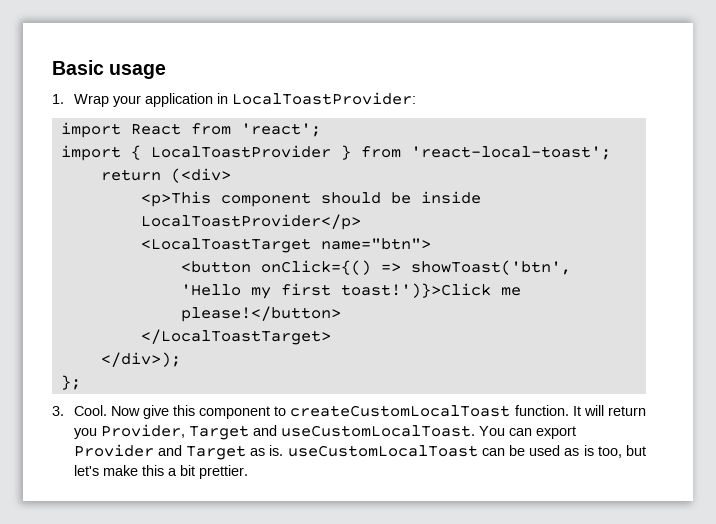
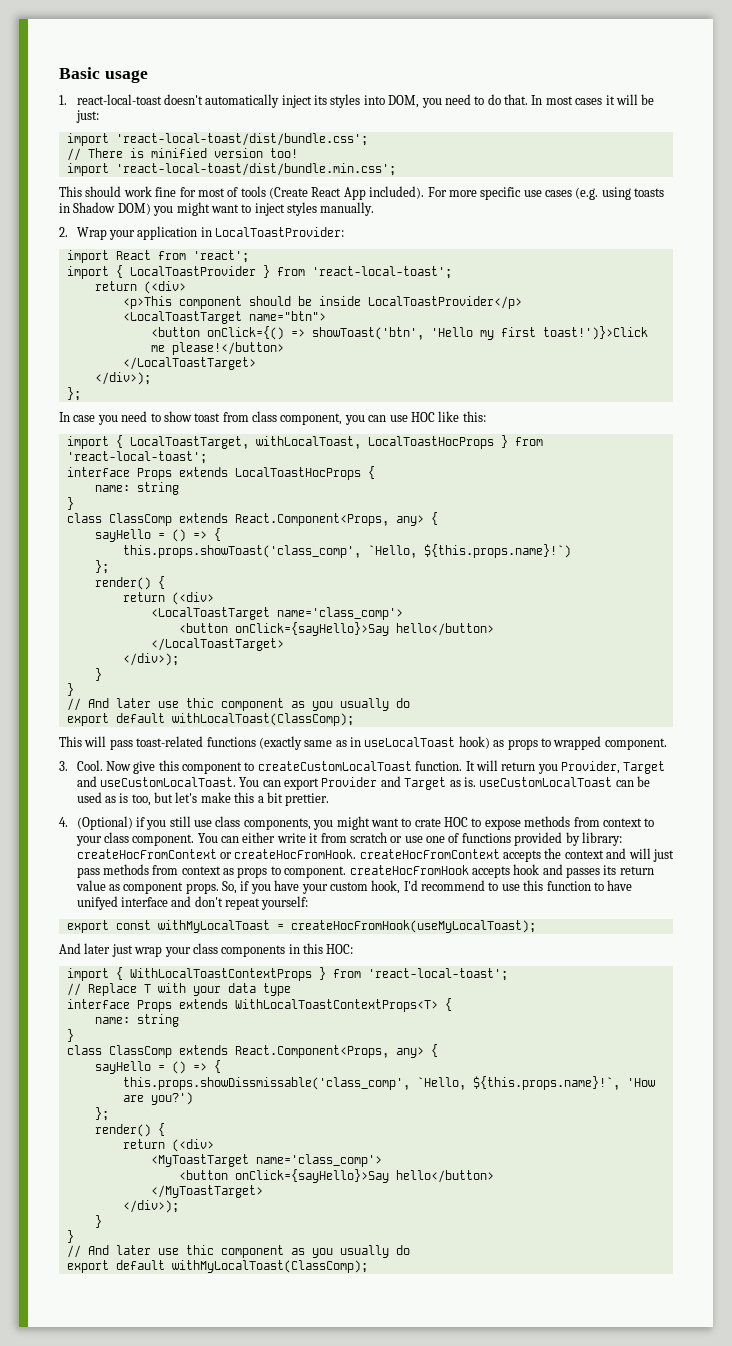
(64, 99) none -> [76,94,655,108] [75,110,99,123] [66,133,368,146] [66,148,298,161] [66,163,396,176] [59,186,665,200] [59,202,375,216] [59,227,68,237] react-local-toast doesn't automatically inject its styles into DOM, you need to do that. In most cases it will be just: // import 'react-local-toast/dist/bundle.css'; // // There is minified version too! // import 'react-local-toast/dist/bundle.min.css'; // This should work fine for most of tools (Create React App included). For more specific use cases (e.g. using toasts in Shadow DOM) you might want to inject styles manually. // 2.
(81, 382) none -> [59,411,486,425] [66,435,543,449] [66,451,207,464] [66,466,375,480] [94,482,179,495] [66,497,74,510] [66,512,438,526] [94,528,221,542] [122,544,571,558] [94,560,109,574] [94,576,165,590] [122,592,214,605] [150,607,403,620] [178,622,494,636] [150,638,284,651] [122,653,179,666] [94,668,102,681] [66,683,74,696] [66,698,410,711] [66,713,354,726] [59,736,667,750] // In case you need to show toast from class component, you can use HOC like this: // import { LocalToastTarget, withLocalToast, LocalToastHocProps } from 'react-local-toast'; // interface Props extends LocalToastHocProps { // name: string // } // class ClassComp extends React.Component<Props, any> { // sayHello = () => { // this.props.showToast('class_comp', `Hello, ${this.props.name}!`) // }; // render() { // return (<div> // <LocalToastTarget name='class_comp'> // <button onClick={sayHello}>Say hello</button> // </LocalToastTarget> // </div>); // } // } // // And later use thic component as you usually do // export default withLocalToast(ClassComp); // This will pass toast-related functions (exactly same as in useLocalToast hook) as props to wrapped component.
(248, 472) none -> [59,816,655,830] [75,832,622,846] [76,848,674,862] [76,864,654,878] [75,880,633,894] [76,896,309,910] [66,920,536,933] [59,943,354,957] [66,967,508,981] [66,983,291,996] [66,998,452,1012] [94,1014,179,1027] [66,1029,74,1042] [66,1044,438,1058] [94,1060,221,1074] [122,1076,655,1090] [122,1092,193,1105] [94,1107,109,1121] [94,1123,165,1137] [122,1139,214,1152] [150,1154,382,1167] [178,1169,494,1183] [150,1185,263,1198] [122,1200,179,1213] [94,1215,102,1228] [66,1230,74,1243] [66,1245,410,1258] [66,1260,368,1273] // 4. (Optional) if you still use class components, you might want to crate HOC to expose methods from context to your class component. You can either write it from scratch or use one of functions provided by library: createHocFromContext or createHocFromHook. createHocFromContext accepts the context and will just pass methods from context as props to component. createHocFromHook accepts hook and passes its return value as component props. So, if you have your custom hook, I'd recommend to use this function to have unifyed interface and don't repeat yourself: // export const withMyLocalToast = createHocFromHook(useMyLocalToast); // And later just wrap your class components in this HOC: // import { WithLocalToastContextProps } from 'react-local-toast'; // // Replace T with your data type // interface Props extends WithLocalToastContextProps<T> { // name: string // } // class ClassComp extends React.Component<Props, any> { // sayHello = () => { // this.props.showDissmissable('class_comp', `Hello, ${this.props.name}!`, 'How are you?') // }; // render() { // return (<div> // <MyToastTarget name='class_comp'> // <button onClick={sayHello}>Say hello</button> // </MyToastTarget> // </div>); // } // } // // And later use thic component as you usually do // export default withMyLocalToast(ClassComp);

